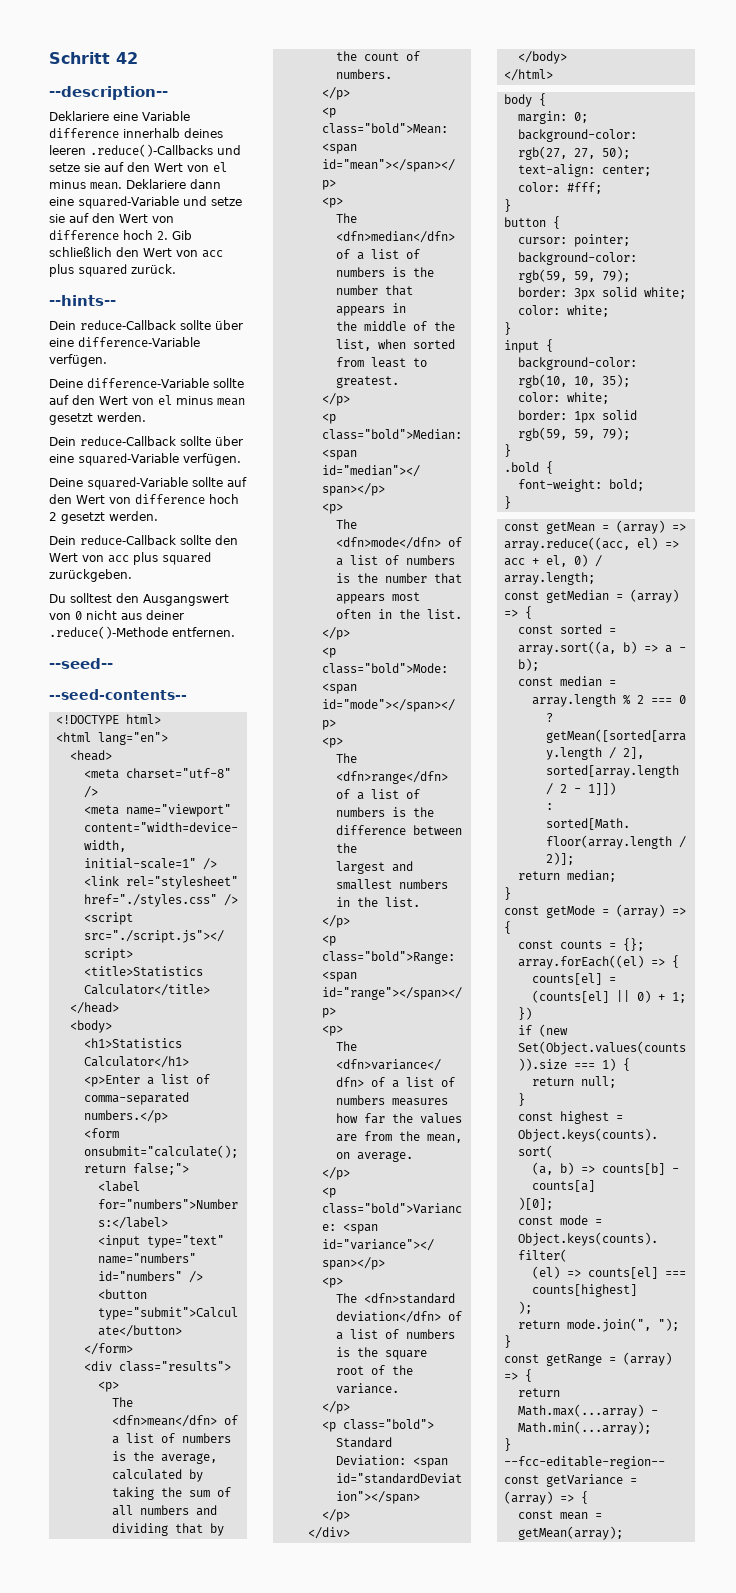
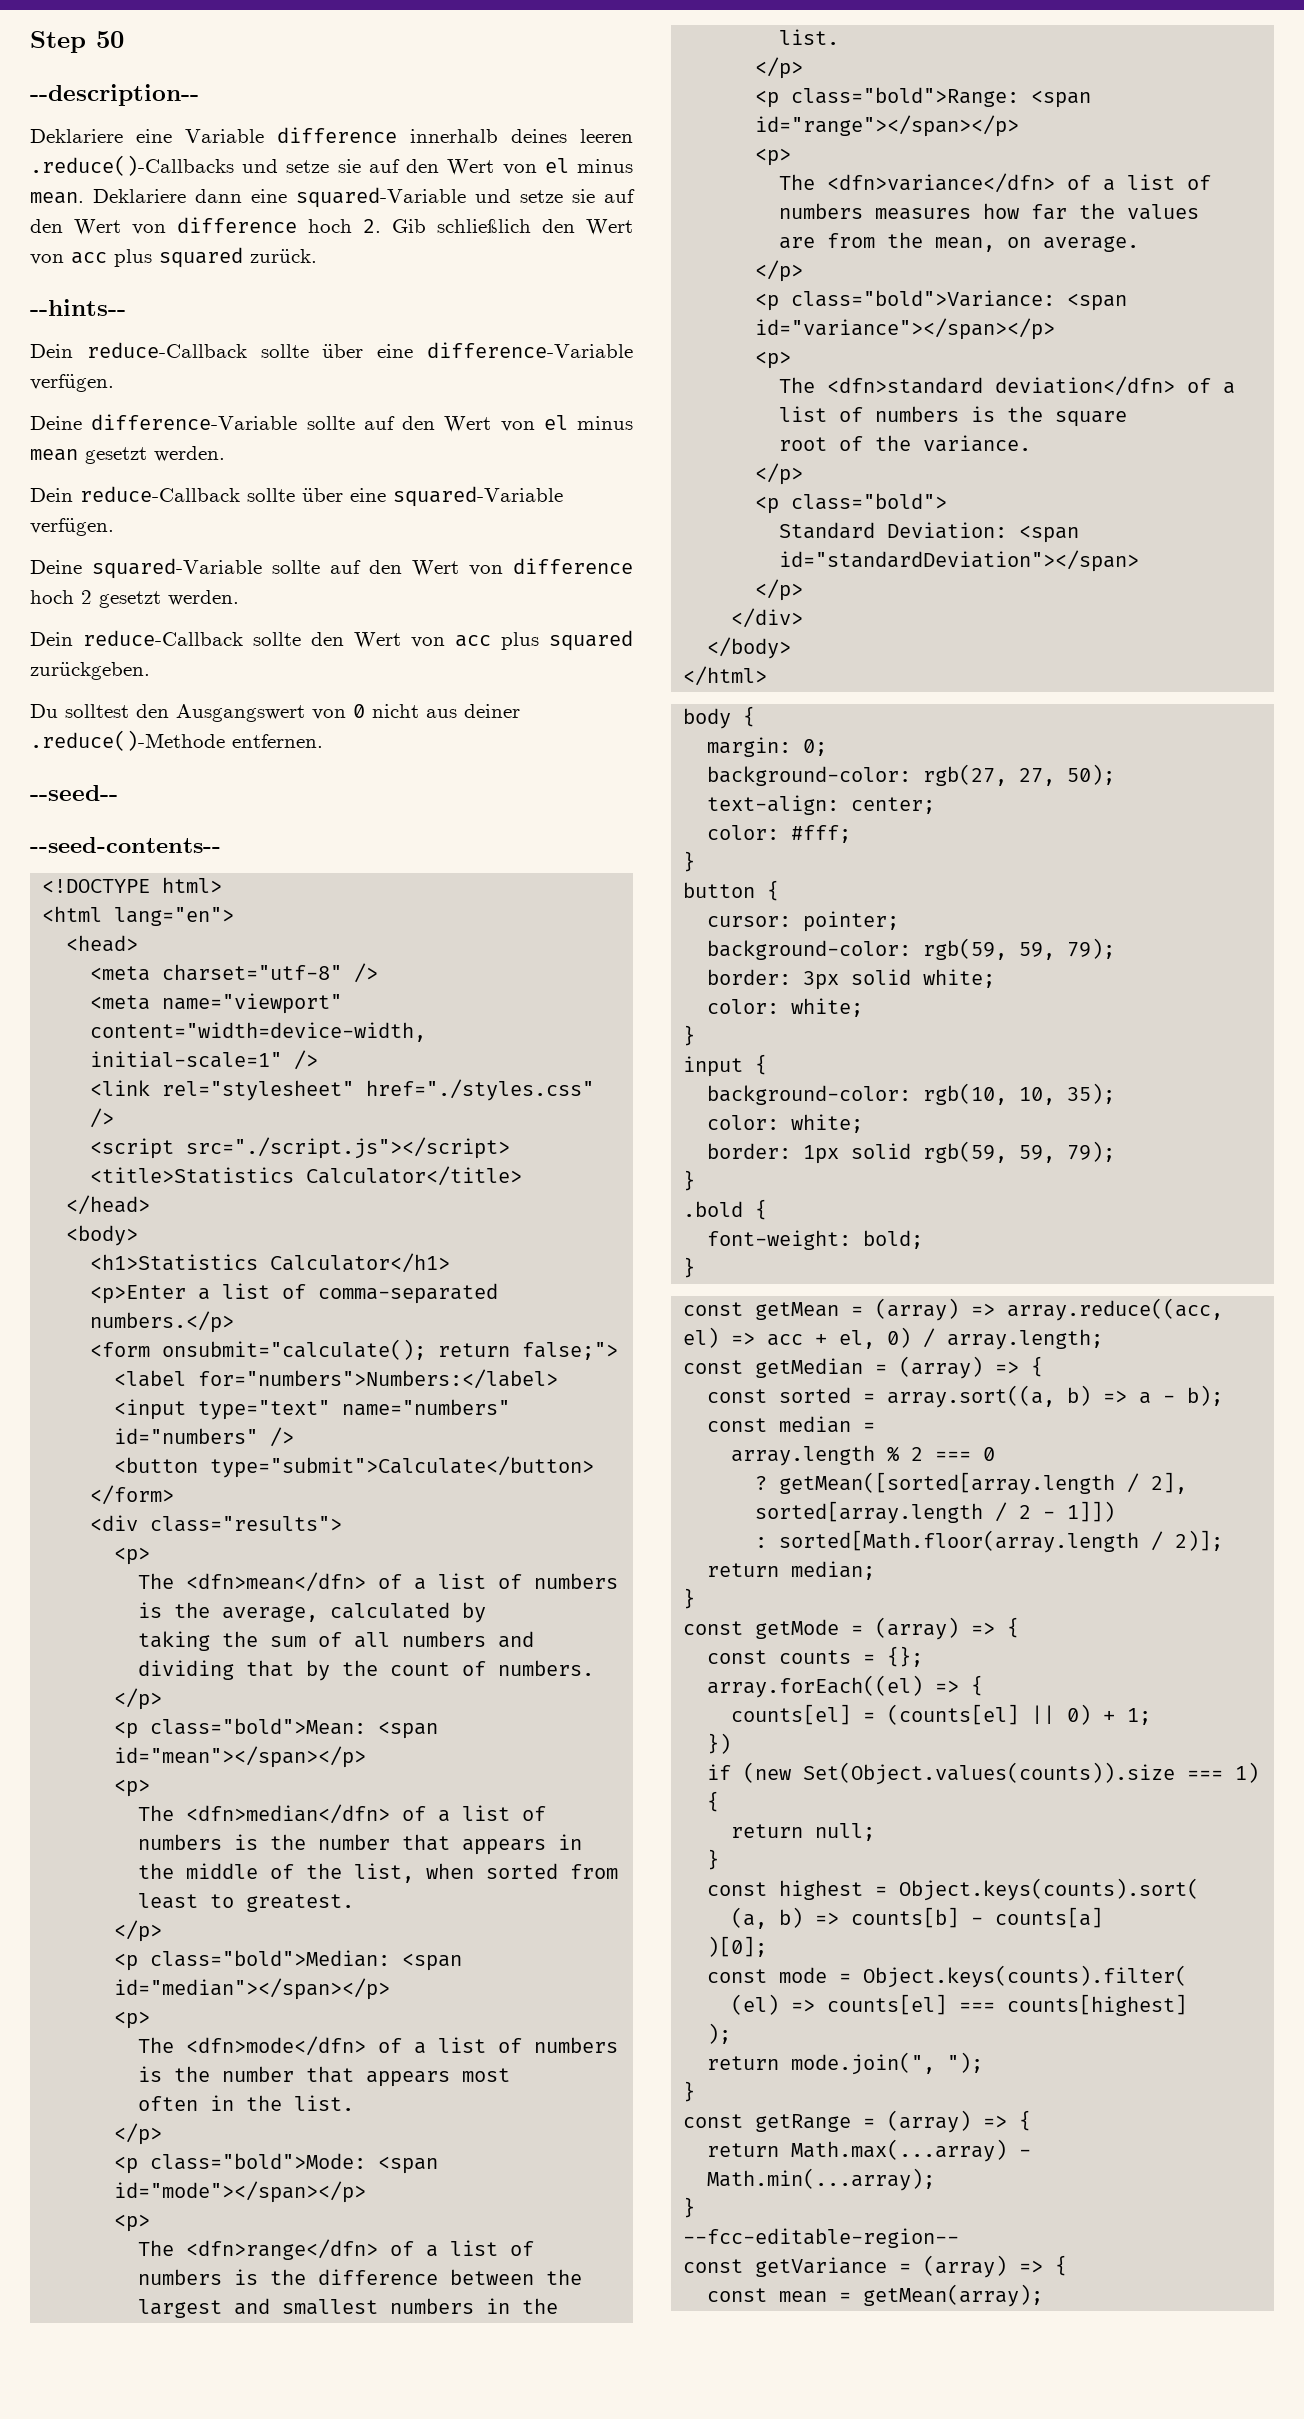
[49,52,138,64] Schritt 42 -> [30,31,124,53] Step 50

